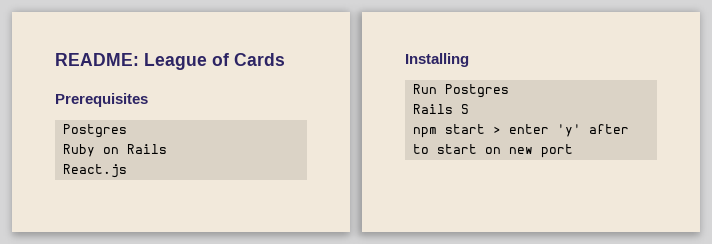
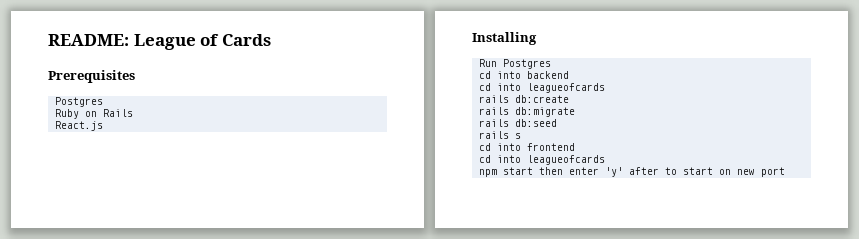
[413,104,470,114] Rails S -> [478,71,569,79] [478,83,605,93] [478,95,569,103] [478,107,575,117] [478,119,557,127] [478,131,521,139] [478,143,575,151] [478,155,605,165] cd into backend // cd into leagueofcards // rails db:create // rails db:migrate // rails db:seed // rails s // cd into frontend // cd into leagueofcards
[493,126,502,134] > -> [538,167,563,175] then

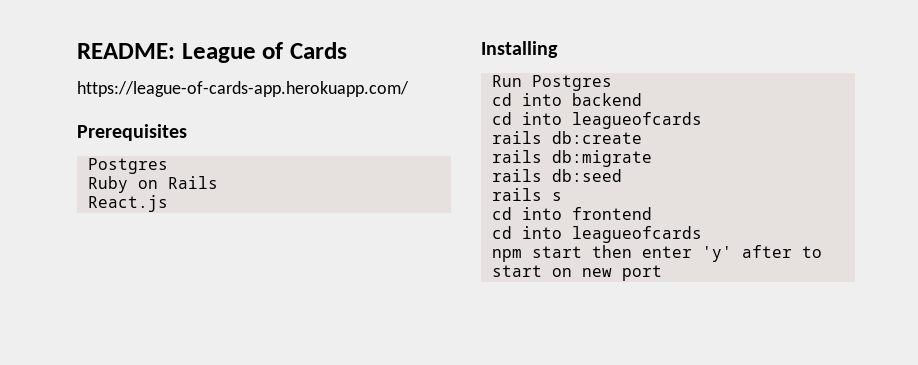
(271, 40) none -> [77,81,409,97] // https://league-of-cards-app.herokuapp.com/

